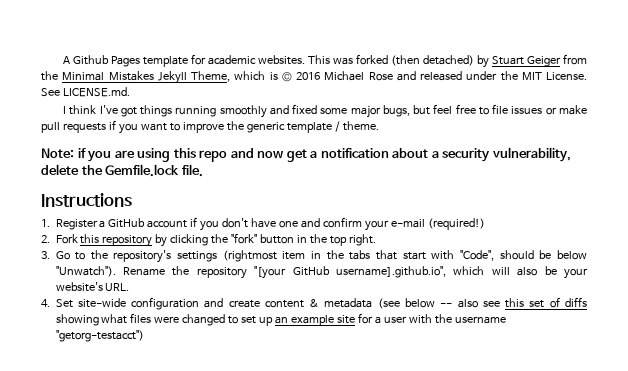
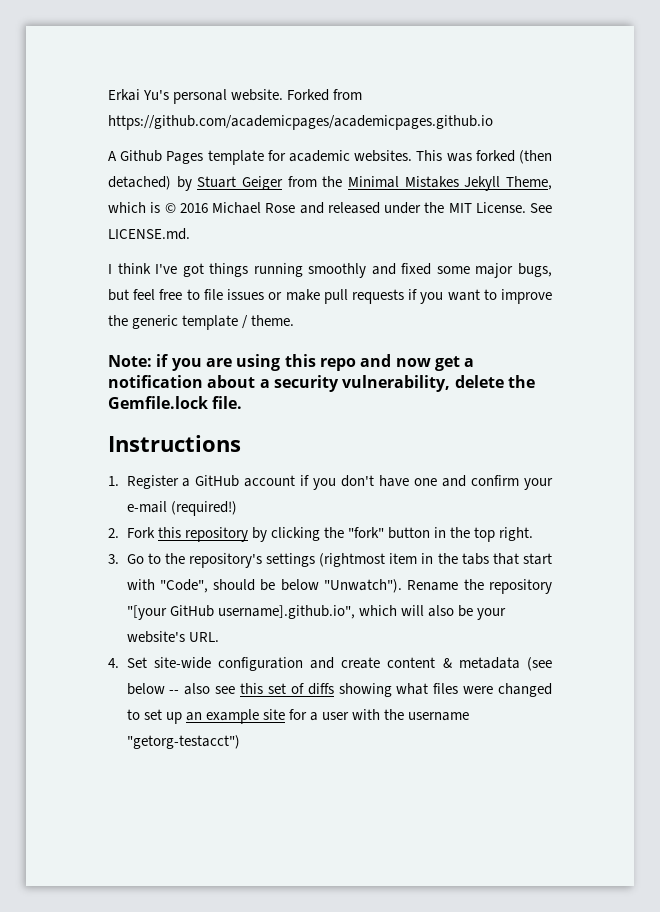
(63, 60) none -> [108,89,363,104] [108,115,493,130] Erkai Yu's personal website. Forked from https://github.com/academicpages/academicpages.github.io //

